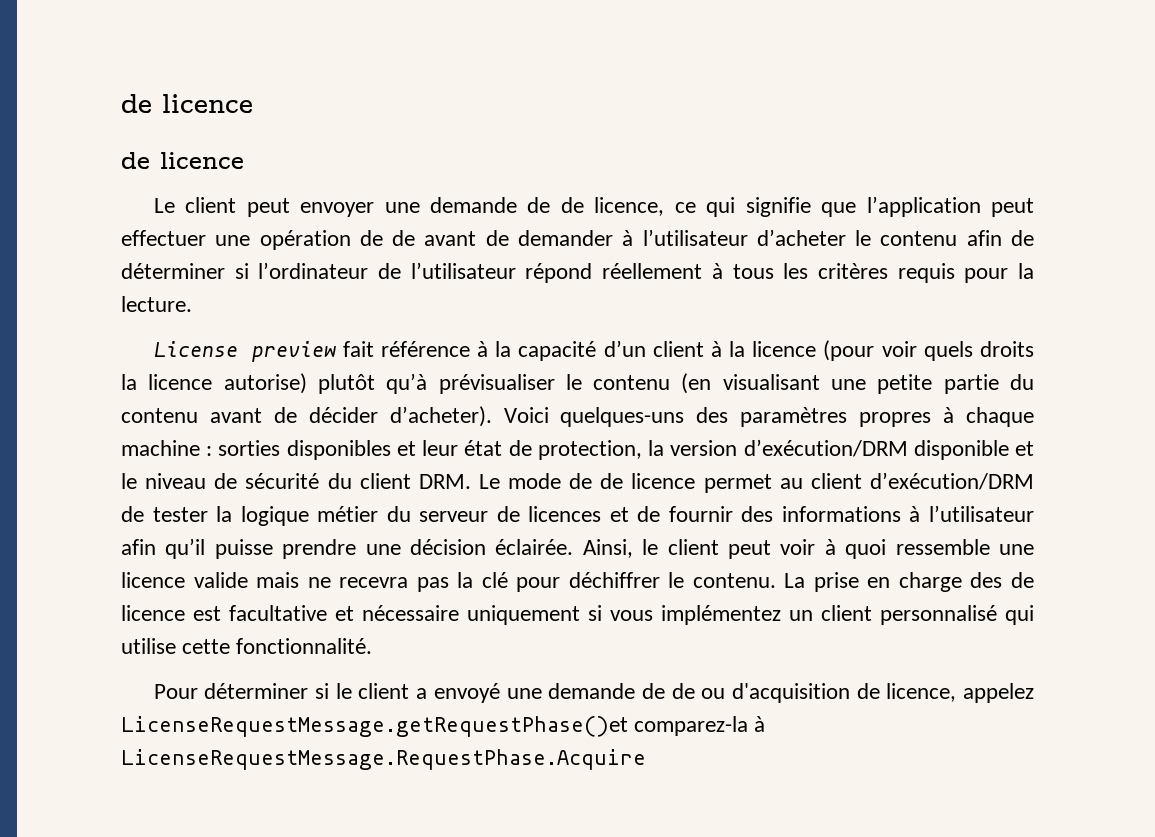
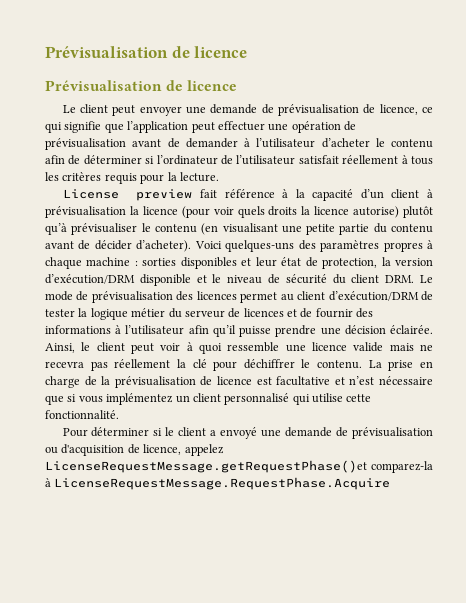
[121,94,253,113] de licence // -> [45,46,248,58] [45,80,162,91] Prévisualisation de licence // Prévisualisation
(551, 205) none -> [277,104,359,116] prévisualisation
[392,230,416,246] de -> [45,138,126,150] prévisualisation
[525,263,593,283] répond -> [298,155,339,164] satisfait
(722, 349) none -> [45,206,126,218] prévisualisation
[600,473,696,489] de licence -> [91,291,237,303] prévisualisation des licences
(449, 584) none -> [114,359,171,368] réellement
[970,572,1003,588] des -> [84,376,196,388] de la prévisualisation
[362,605,580,625] nécessaire uniquement -> [349,376,434,385] [45,395,64,405] n’est nécessaire que
[671,683,695,699] de -> [352,427,433,439] prévisualisation

